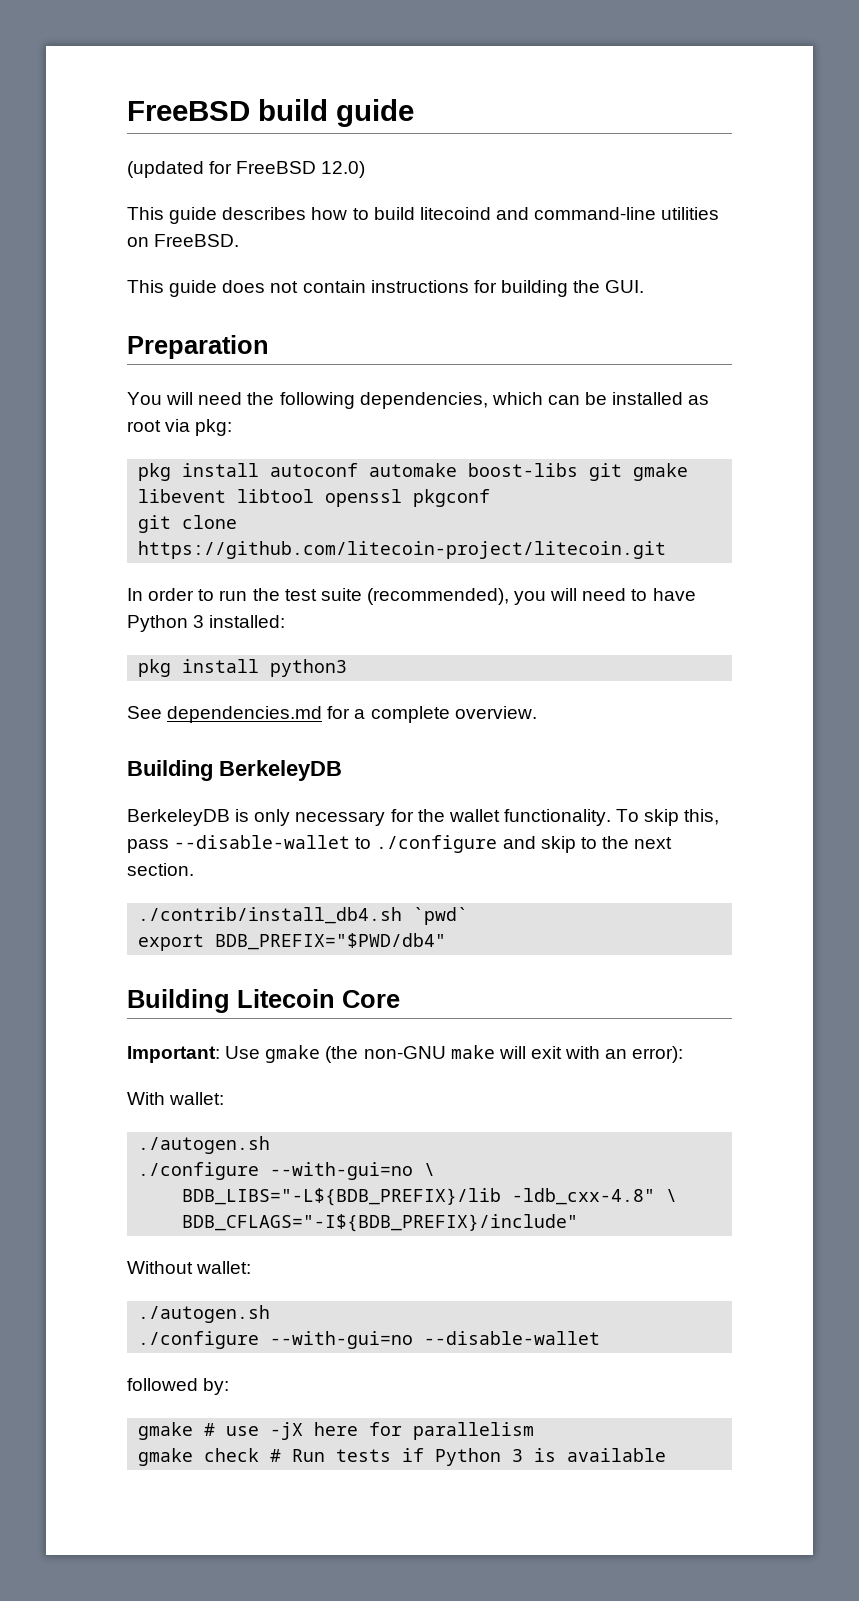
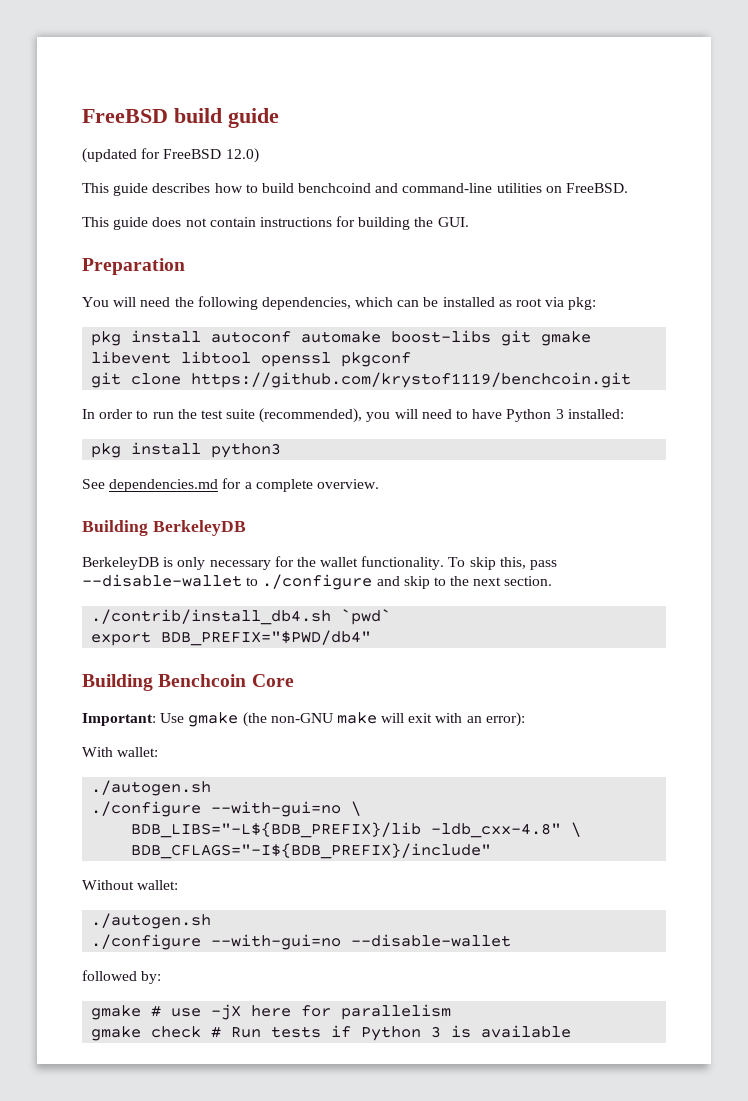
[419,207,491,220] litecoind -> [298,183,372,193] benchcoind
[138,541,667,559] https://github.com/litecoin-project/litecoin.git -> [191,372,632,388] https://github.com/krystof1119/benchcoin.git
[237,989,335,1008] Litecoin -> [158,674,247,687] Benchcoin

